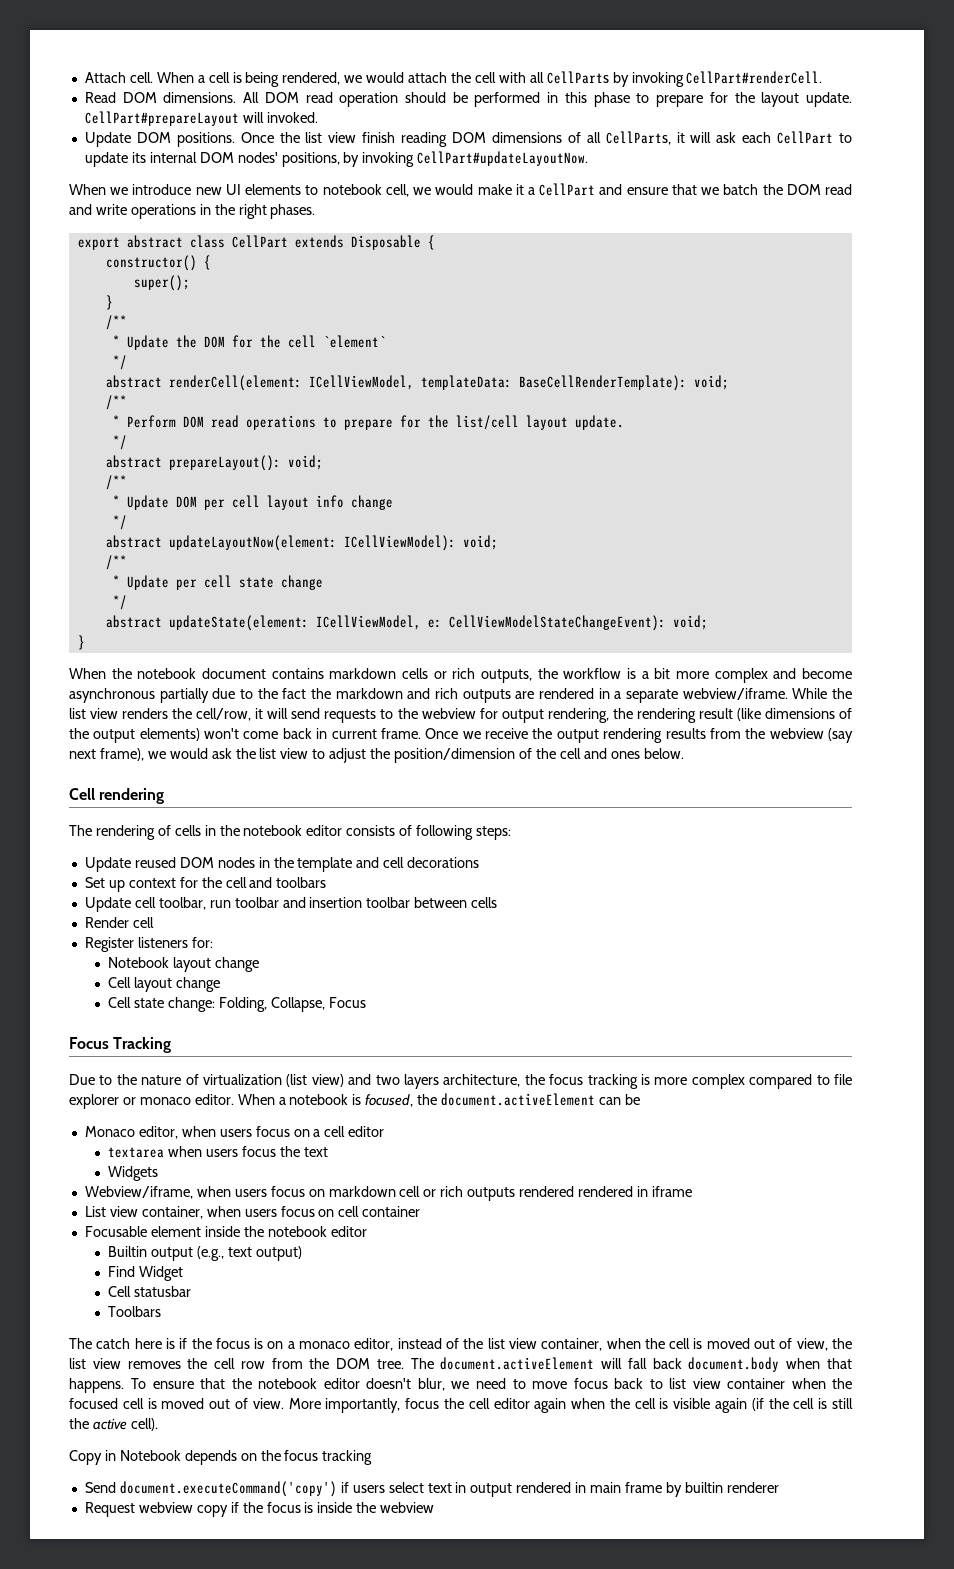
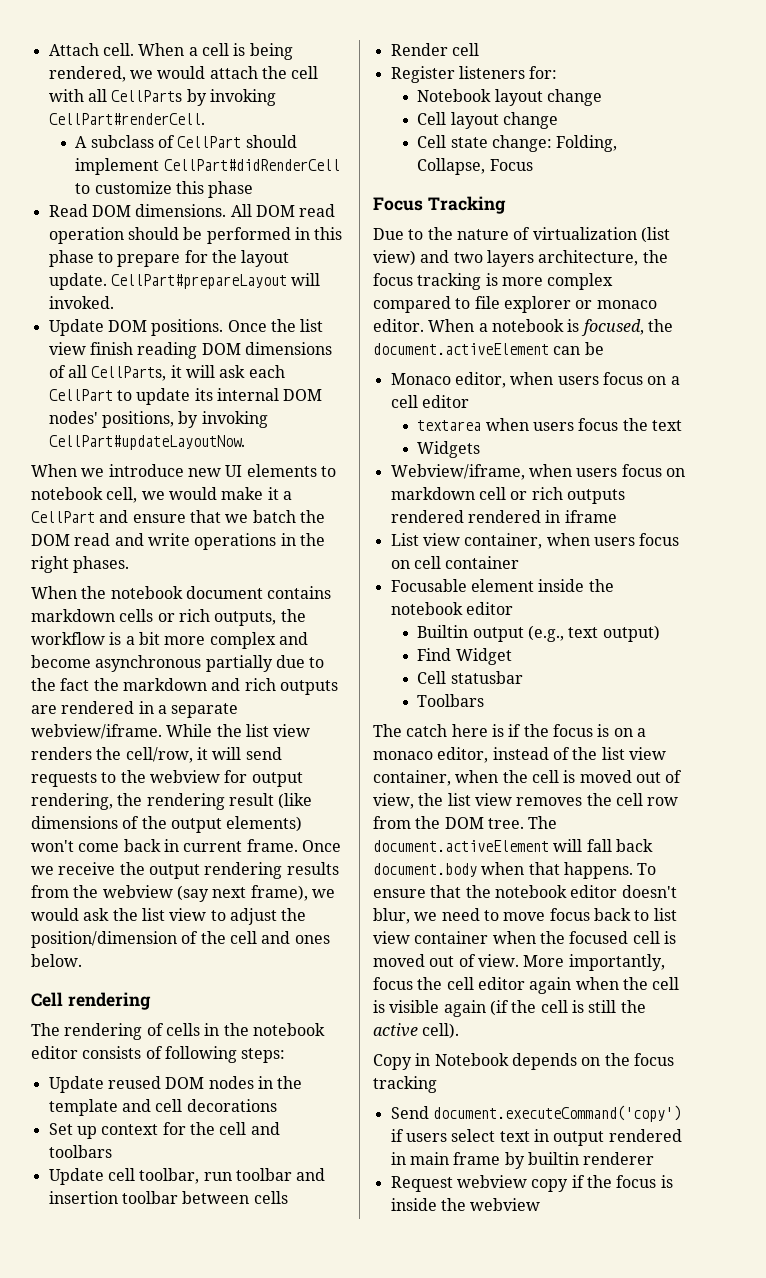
(823, 77) none -> [75,135,297,148] [75,158,340,175] [75,181,254,198] // A subclass of CellPart should implement CellPart#didRenderCell to customize this phase
[77,235,435,250] [105,255,211,271] [133,275,190,291] [105,295,113,310] [105,315,127,330] [112,335,386,350] [112,355,127,370] [105,375,729,391] [105,395,127,410] [112,415,624,430] [112,435,127,450] [105,455,323,471] [105,475,127,490] [112,495,393,510] [112,515,127,530] [105,535,498,551] [105,555,127,570] [112,575,323,590] [112,595,127,610] [105,615,708,631] [77,635,85,650] // export abstract class CellPart extends Disposable { // constructor() { // super(); // } // /** // * Update the DOM for the cell `element` // */ // abstract renderCell(element: ICellViewModel, templateData: BaseCellRenderTemplate): void; // /** // * Perform DOM read operations to prepare for the list/cell layout update. // */ // abstract prepareLayout(): void; // /** // * Update DOM per cell layout info change // */ // abstract updateLayoutNow(element: ICellViewModel): void; // /** // * Update per cell state change // */ // abstract updateState(element: ICellViewModel, e: CellViewModelStateChangeEvent): void; // } -> (130, 564) none

